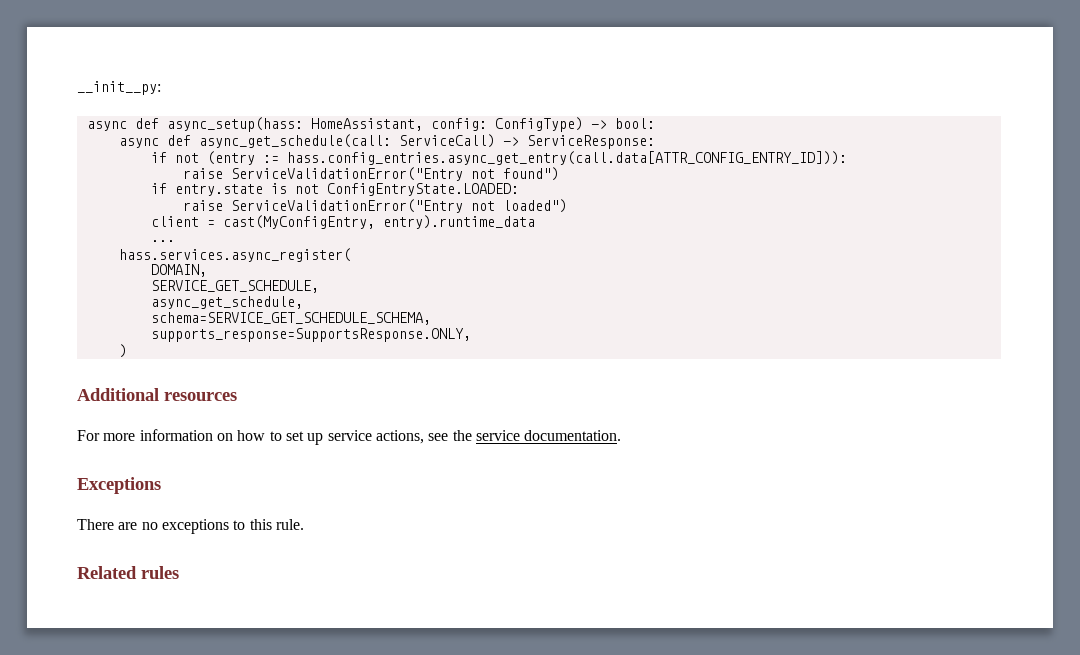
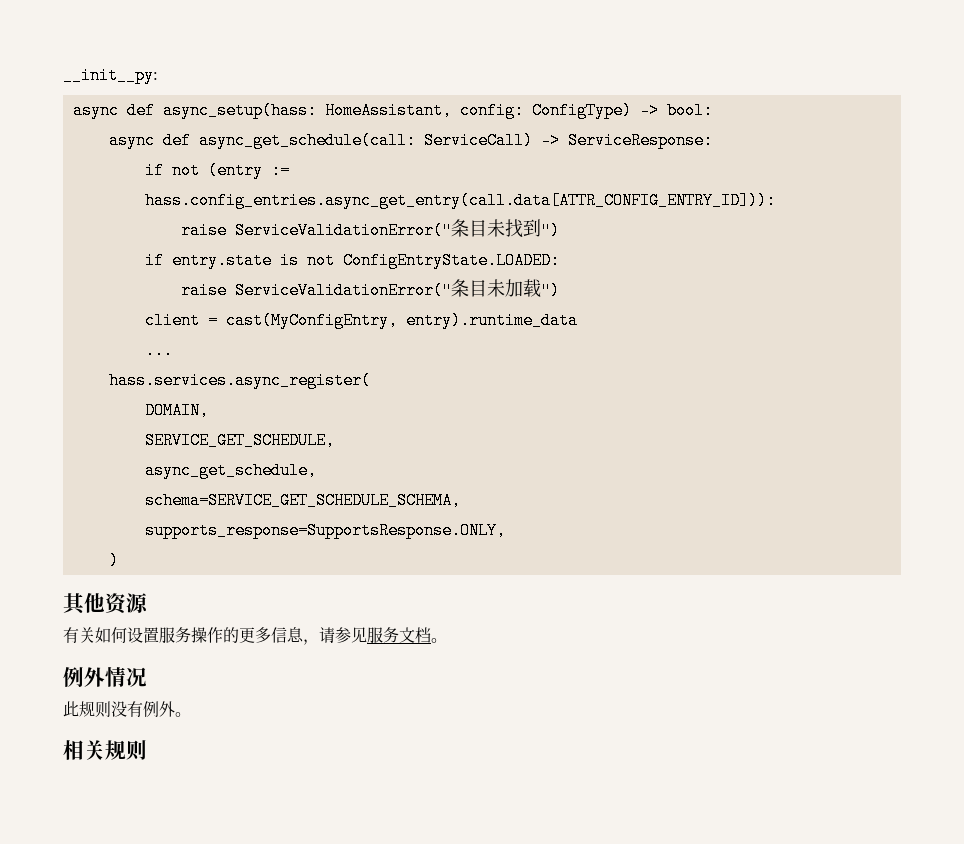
[230,167,559,181] ServiceValidationError("Entry not found") -> [234,219,560,239] ServiceValidationError("条目未找到")
[230,199,567,213] ServiceValidationError("Entry not loaded") -> [234,279,560,299] ServiceValidationError("条目未加载")
[77,388,237,401] [77,429,622,445] [77,477,161,494] [77,519,304,534] [77,566,179,579] Additional resources // For more information on how to set up service actions, see the service documentation. // Exceptions // There are no exceptions to this rule. // Related rules -> [63,592,148,615] [63,627,447,645] [63,666,147,687] [63,701,191,718] [63,740,147,761] 其他资源 // 有关如何设置服务操作的更多信息，请参见服务文档。 // 例外情况 // 此规则没有例外。 // 相关规则

